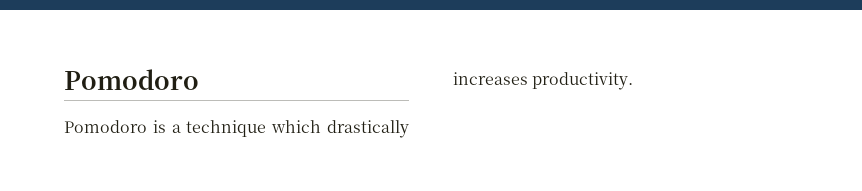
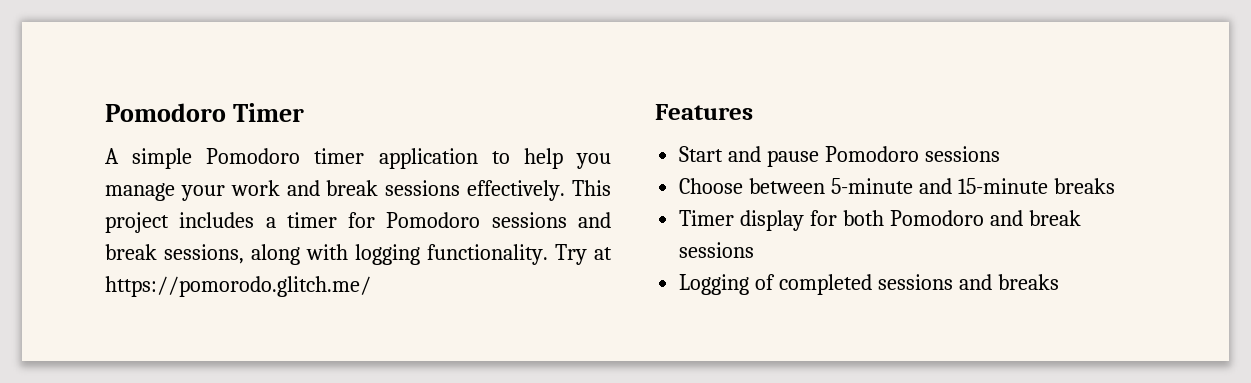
[64,69,199,90] [64,120,410,138] [453,72,634,90] Pomodoro // Pomodoro is a technique which drastically increases productivity. -> [105,103,304,122] [105,148,612,169] [105,180,611,201] [105,212,611,233] [105,244,612,265] [105,276,371,297] [655,104,753,120] [679,146,1000,167] [679,178,1115,194] [679,210,1081,231] [679,242,755,258] [679,274,1059,295] Pomodoro Timer // A simple Pomodoro timer application to help you manage your work and break sessions effectively. This project includes a timer for Pomodoro sessions and break sessions, along with logging functionality. Try at https://pomorodo.glitch.me/ // Features // Start and pause Pomodoro sessions // Choose between 5-minute and 15-minute breaks // Timer display for both Pomodoro and break sessions // Logging of completed sessions and breaks

